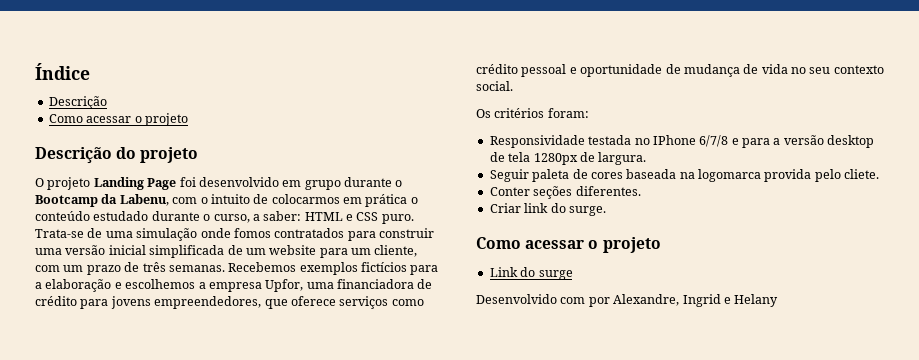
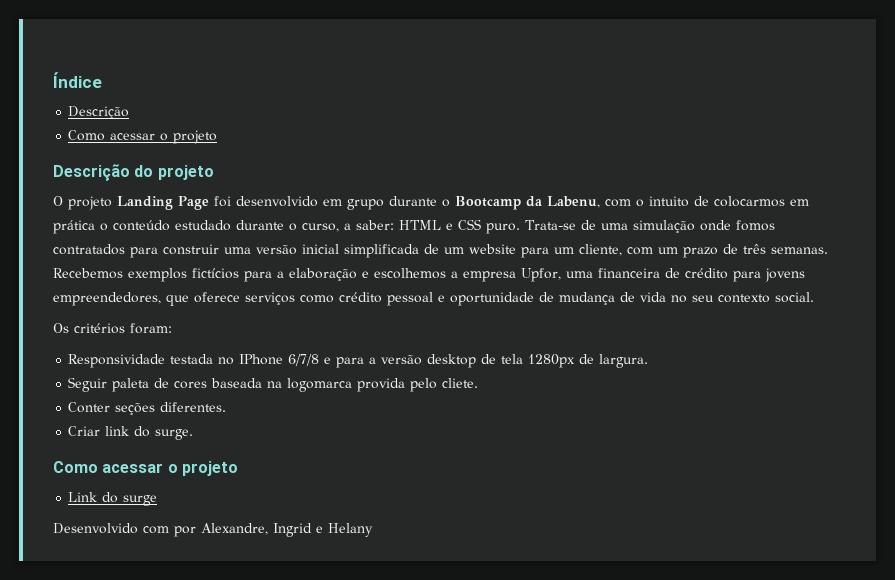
[337,279,414,289] financiadora -> [598,268,660,278] financeira

